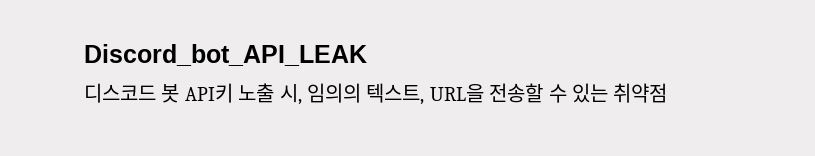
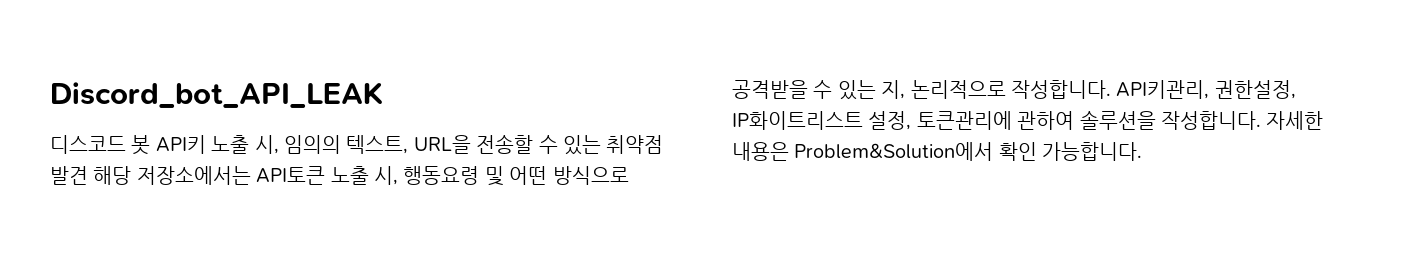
(668, 93) none -> [50,166,629,186] [732,80,1296,100] [732,110,1324,130] [732,142,1143,161] 발견 해당 저장소에서는 API토큰 노출 시, 행동요령 및 어떤 방식으로 공격받을 수 있는 지, 논리적으로 작성합니다. API키관리, 권한설정, IP화이트리스트 설정, 토큰관리에 관하여 솔루션을 작성합니다. 자세한 내용은 Problem&Solution에서 확인 가능합니다.

